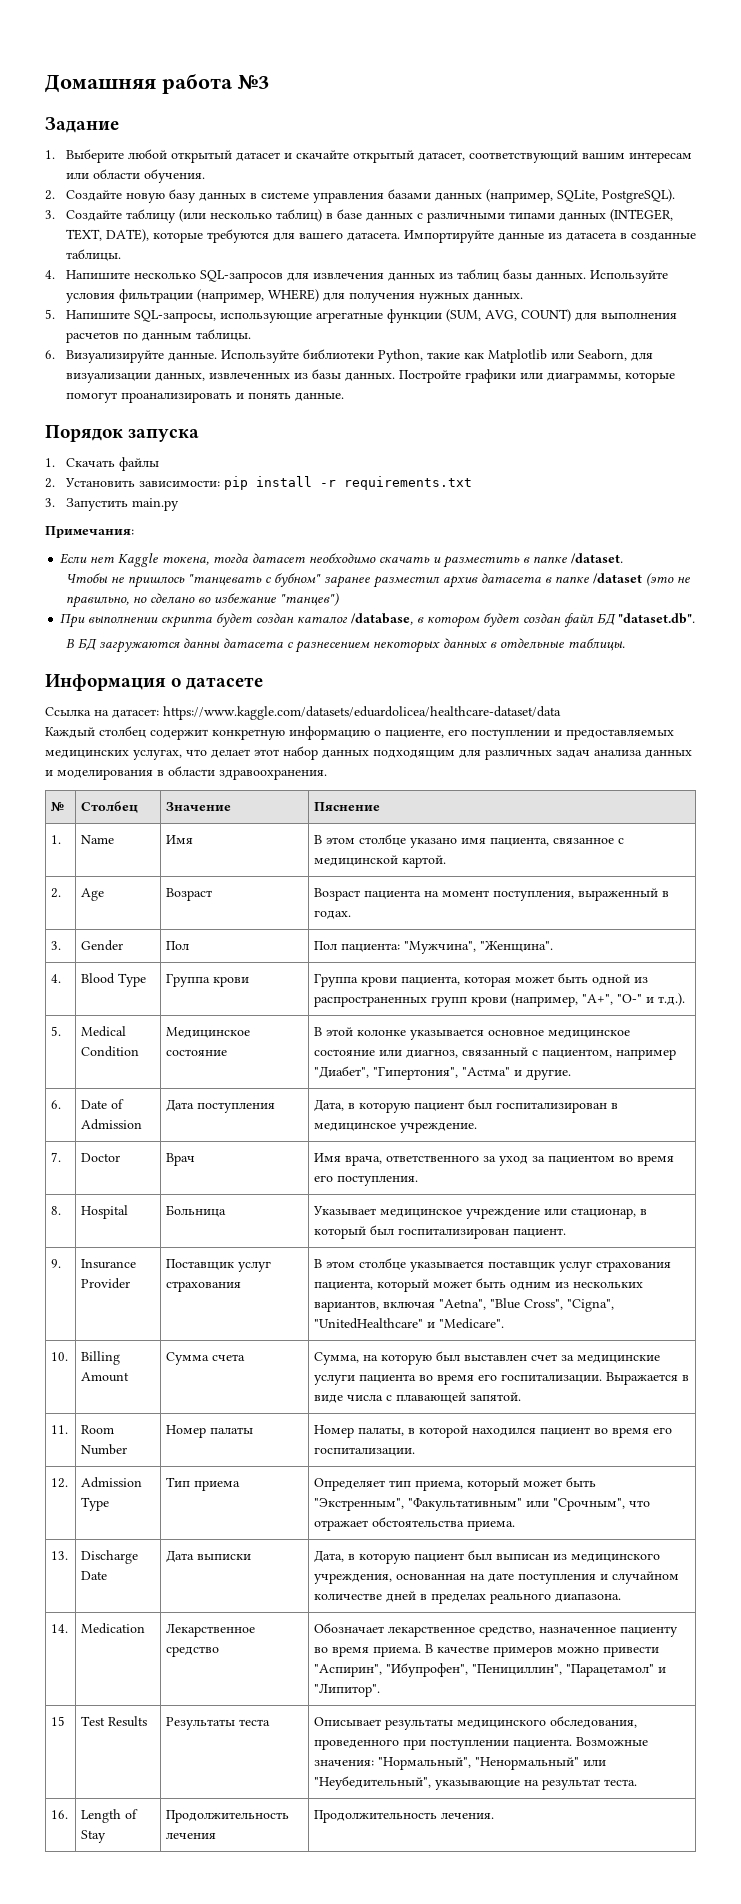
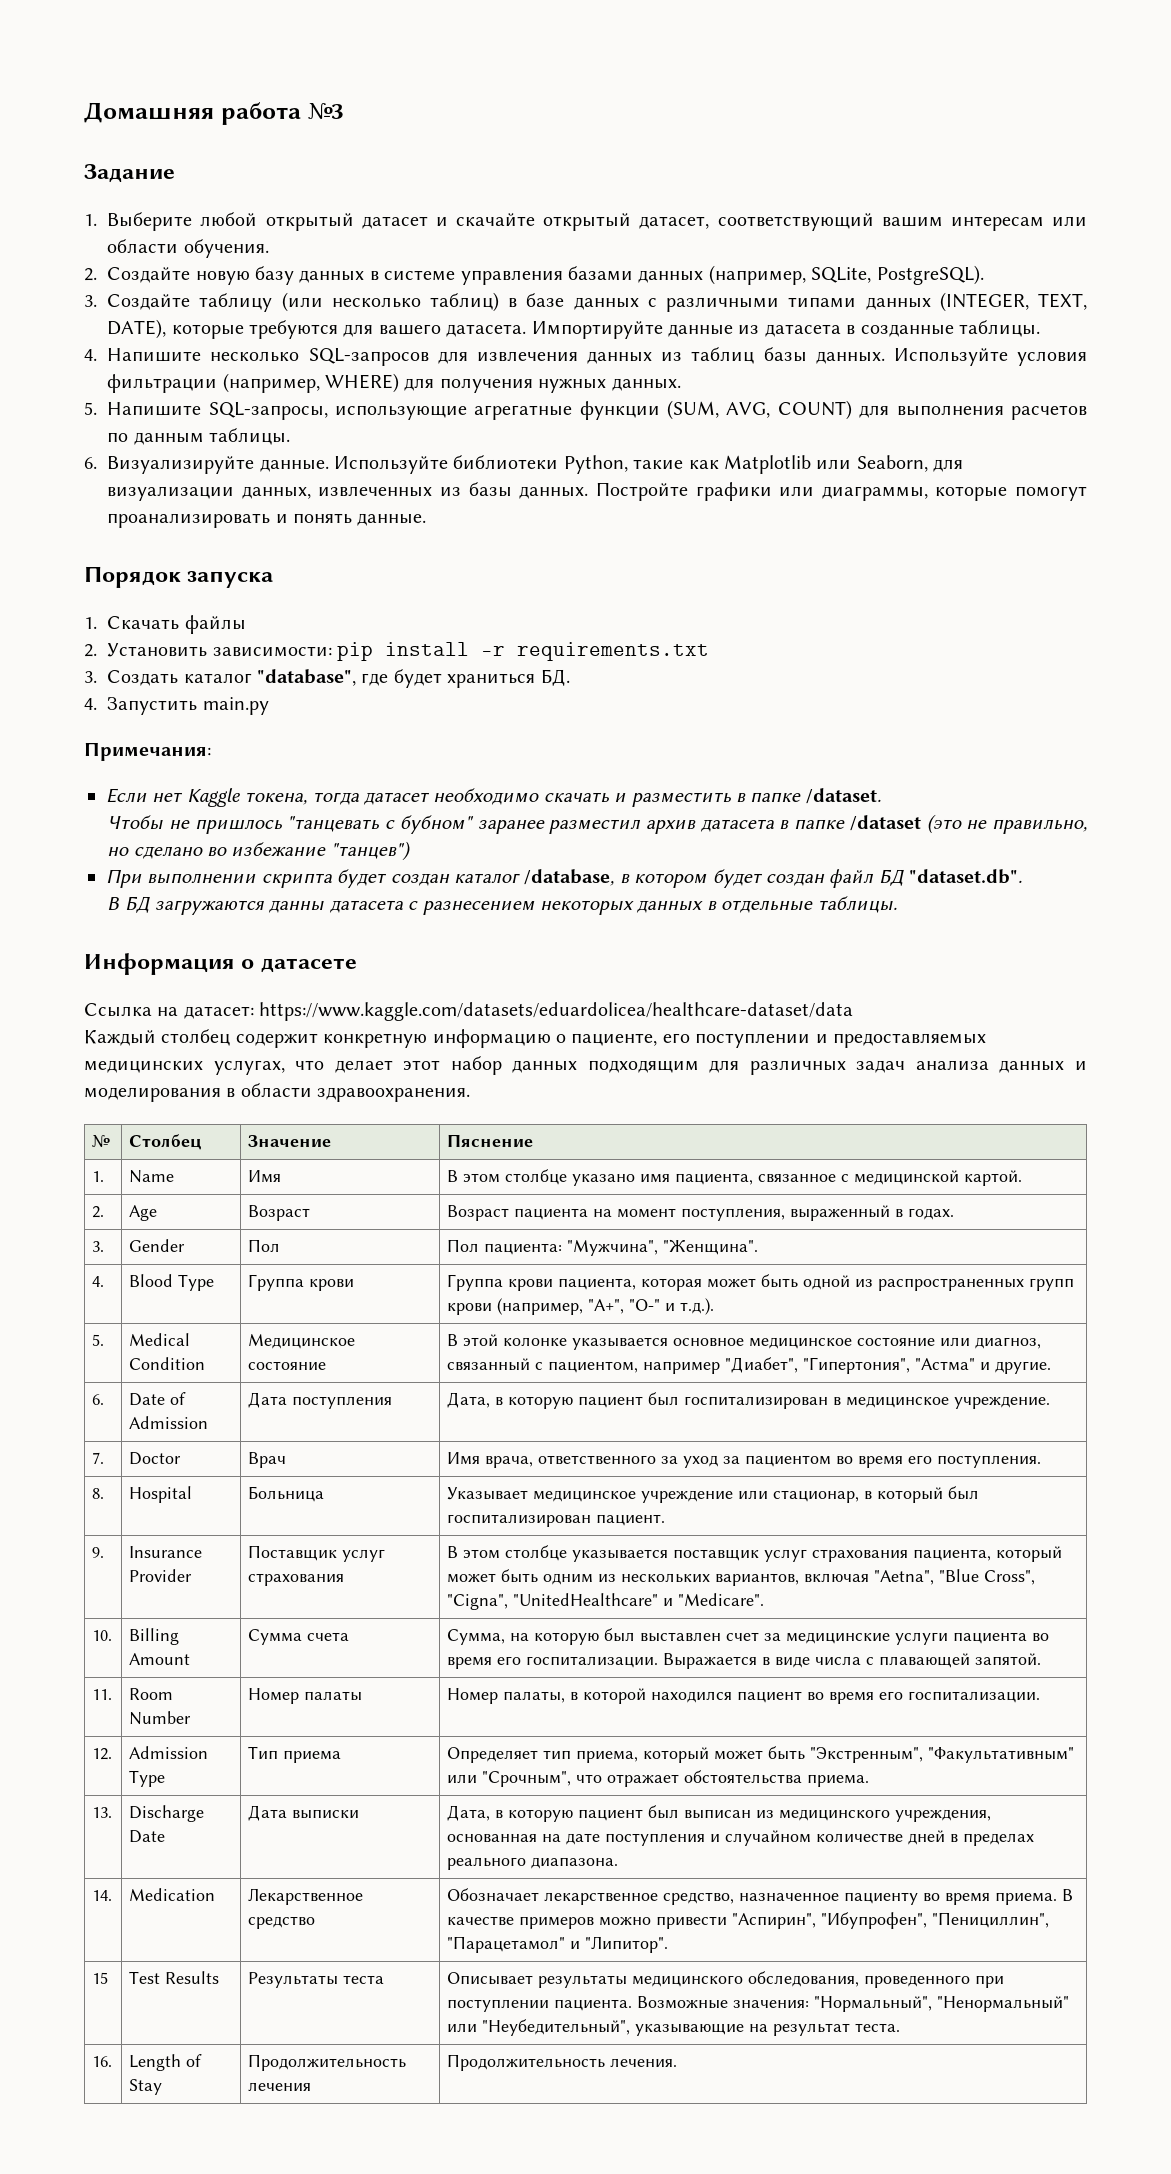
(55, 502) none -> [107,669,570,688] [84,698,97,710] Создать каталог "database", где будет храниться БД. // 4.

